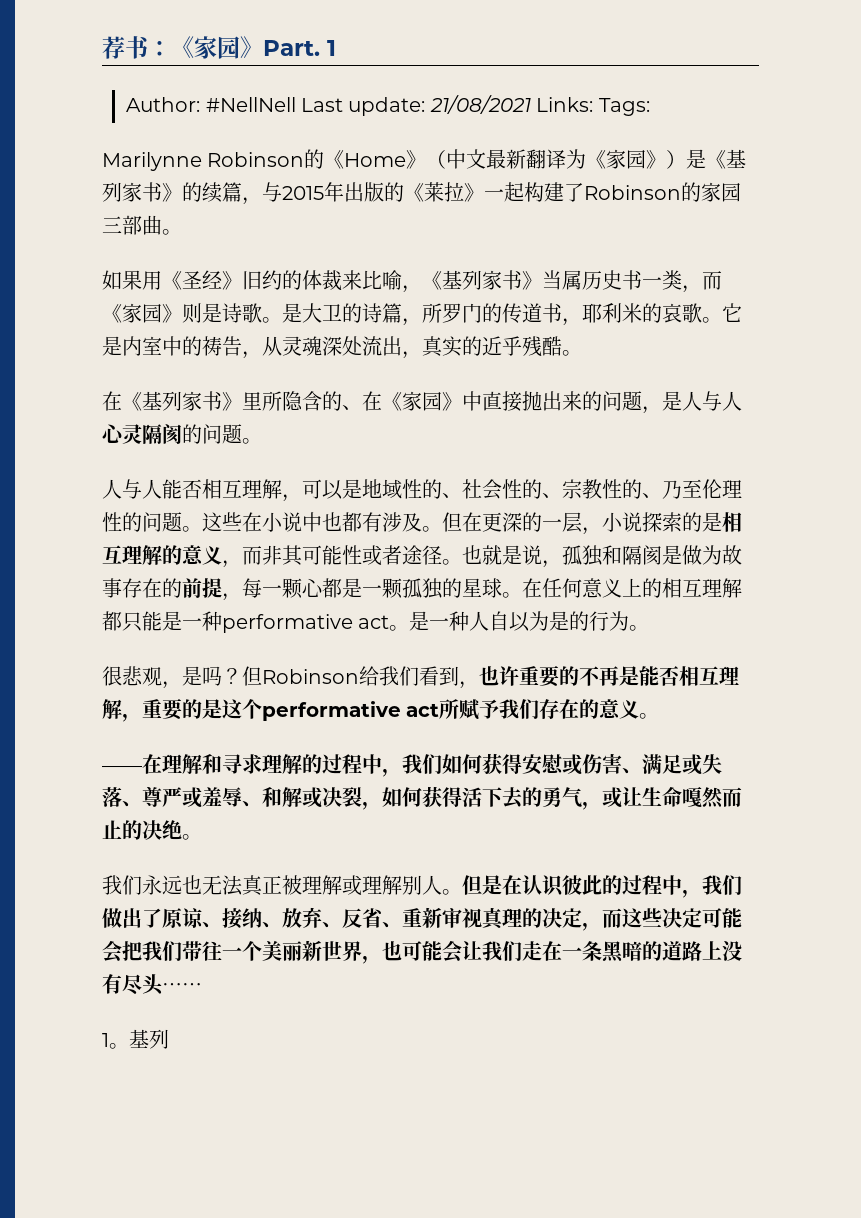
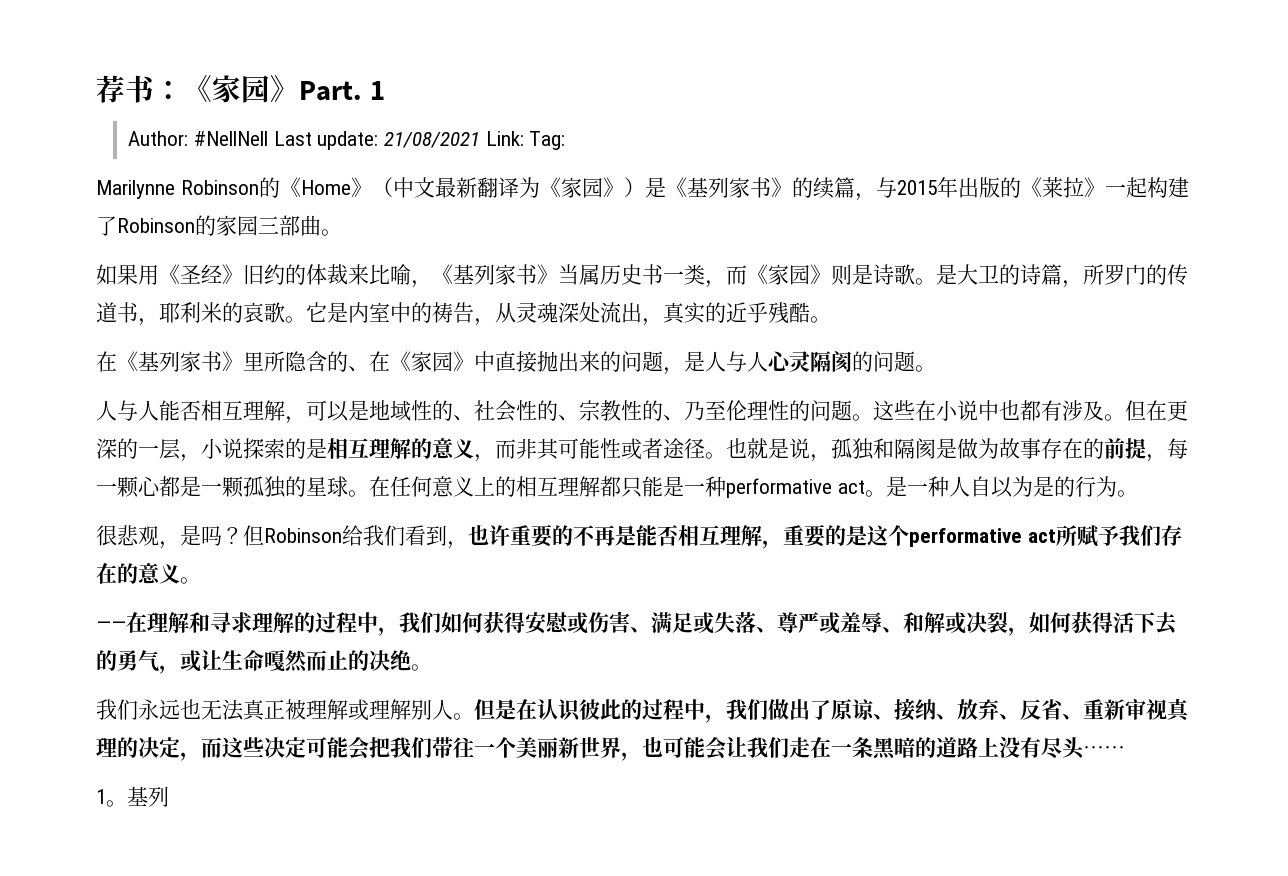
[536,97,650,116] Links: Tags: -> [485,131,566,150] Link: Tag:

